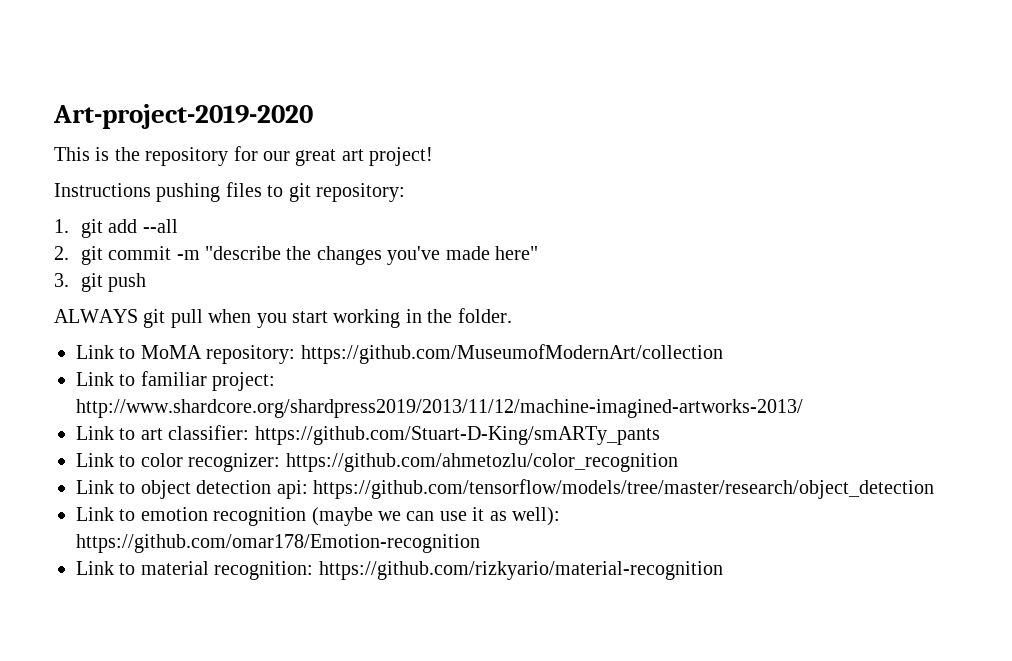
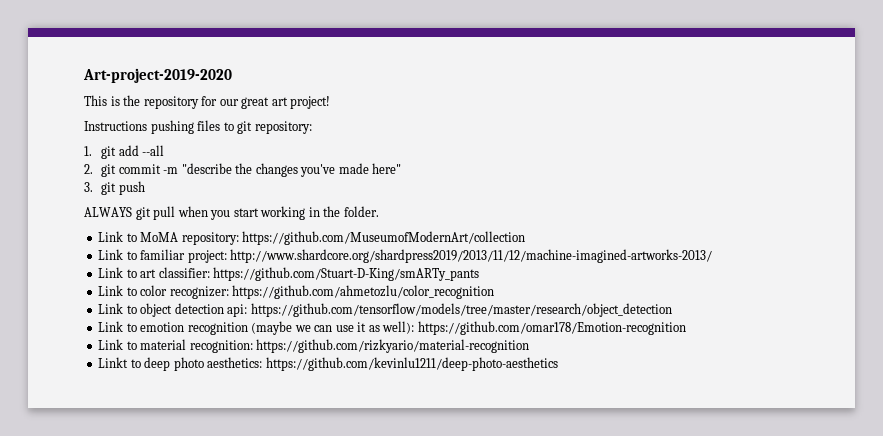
(723, 570) none -> [98,357,558,371] // Linkt to deep photo aesthetics: https://github.com/kevinlu1211/deep-photo-aesthetics

